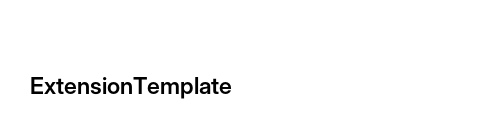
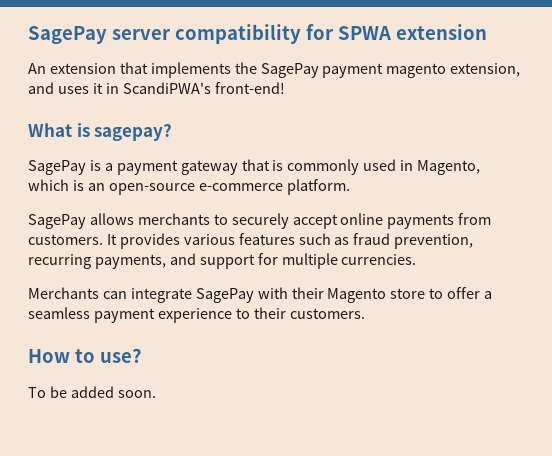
[30,77,232,99] ExtensionTemplate -> [28,24,487,44] [28,62,521,78] [28,82,285,94] [28,123,173,141] [28,159,481,175] [28,179,350,195] [28,213,492,229] [28,233,474,249] [28,253,417,269] [28,287,493,303] [28,307,365,323] [28,348,142,363] [28,386,156,398] SagePay server compatibility for SPWA extension // An extension that implements the SagePay payment magento extension, and uses it in ScandiPWA's front-end! // What is sagepay? // SagePay is a payment gateway that is commonly used in Magento, which is an open-source e-commerce platform. // SagePay allows merchants to securely accept online payments from customers. It provides various features such as fraud prevention, recurring payments, and support for multiple currencies. // Merchants can integrate SagePay with their Magento store to offer a seamless payment experience to their customers. // How to use? // To be added soon.

